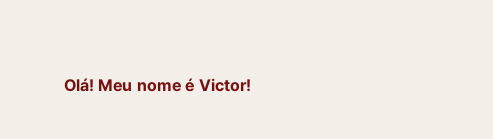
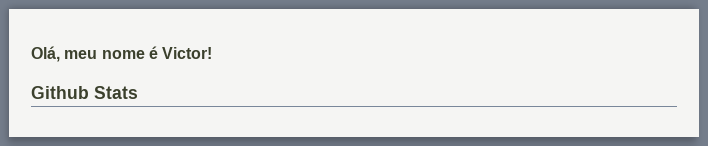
[64,78,133,92] Olá! Meu -> [31,46,98,62] Olá, meu
(251, 85) none -> [31,86,138,99] // Github Stats

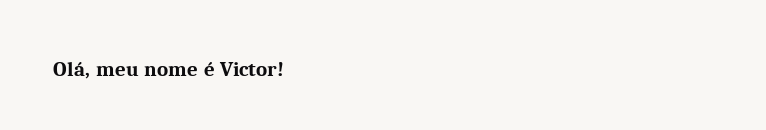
[31,86,138,99] // Github Stats -> (285, 69) none

